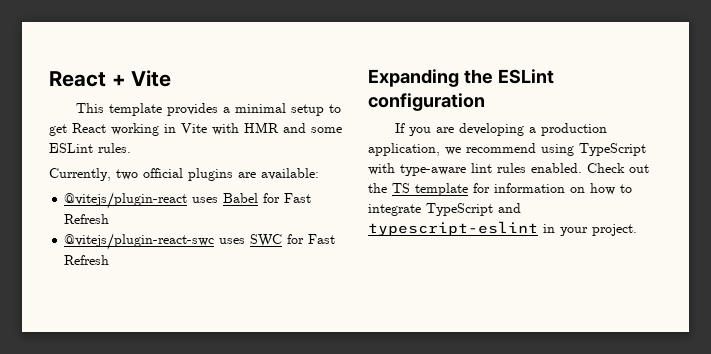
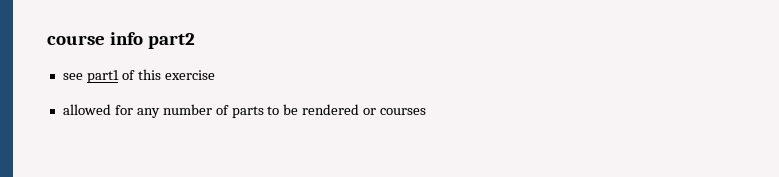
[49,70,172,87] [76,103,342,116] [49,122,342,136] [49,143,131,153] [49,168,319,181] [64,192,312,209] [64,214,110,224] [64,233,336,250] [64,255,110,265] [368,69,554,87] [368,93,485,111] [395,123,608,136] [368,143,646,156] [368,163,649,176] [368,183,632,196] [368,203,521,216] [368,221,637,236] React + Vite // This template provides a minimal setup to get React working in Vite with HMR and some ESLint rules. // Currently, two official plugins are available: // @vitejs/plugin-react uses Babel for Fast Refresh // @vitejs/plugin-react-swc uses SWC for Fast Refresh // Expanding the ESLint configuration // If you are developing a production application, we recommend using TypeScript with type-aware lint rules enabled. Check out the TS template for information on how to integrate TypeScript and typescript-eslint in your project. -> [47,32,195,49] [62,69,215,83] [62,104,427,118] course info part2 // see part1 of this exercise // allowed for any number of parts to be rendered or courses

